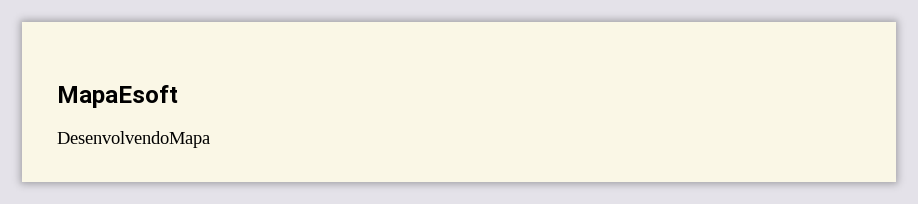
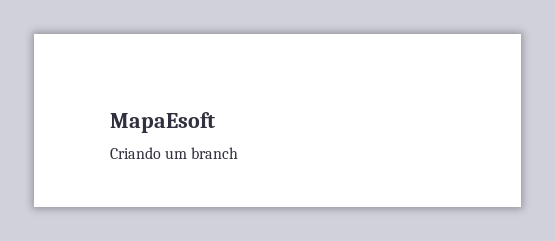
[57,131,210,148] DesenvolvendoMapa -> [110,147,239,159] Criando um branch

